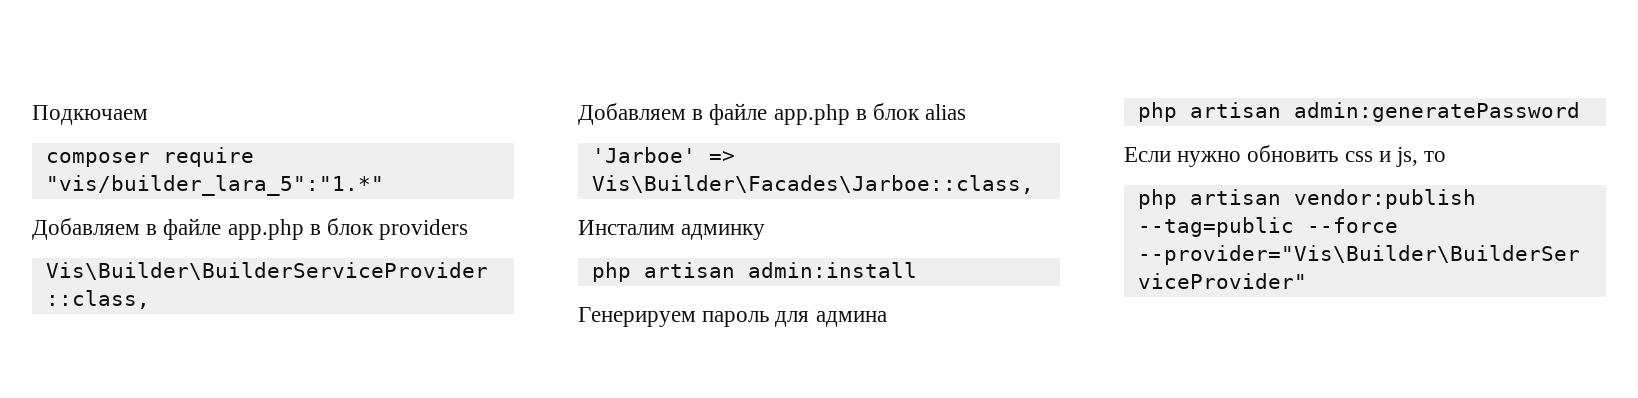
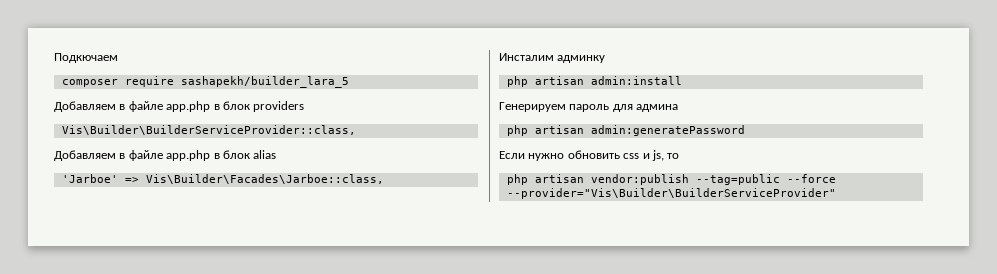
[45,175,384,196] "vis/builder_lara_5":"1.*" -> [180,76,349,88] sashapekh/builder_lara_5

